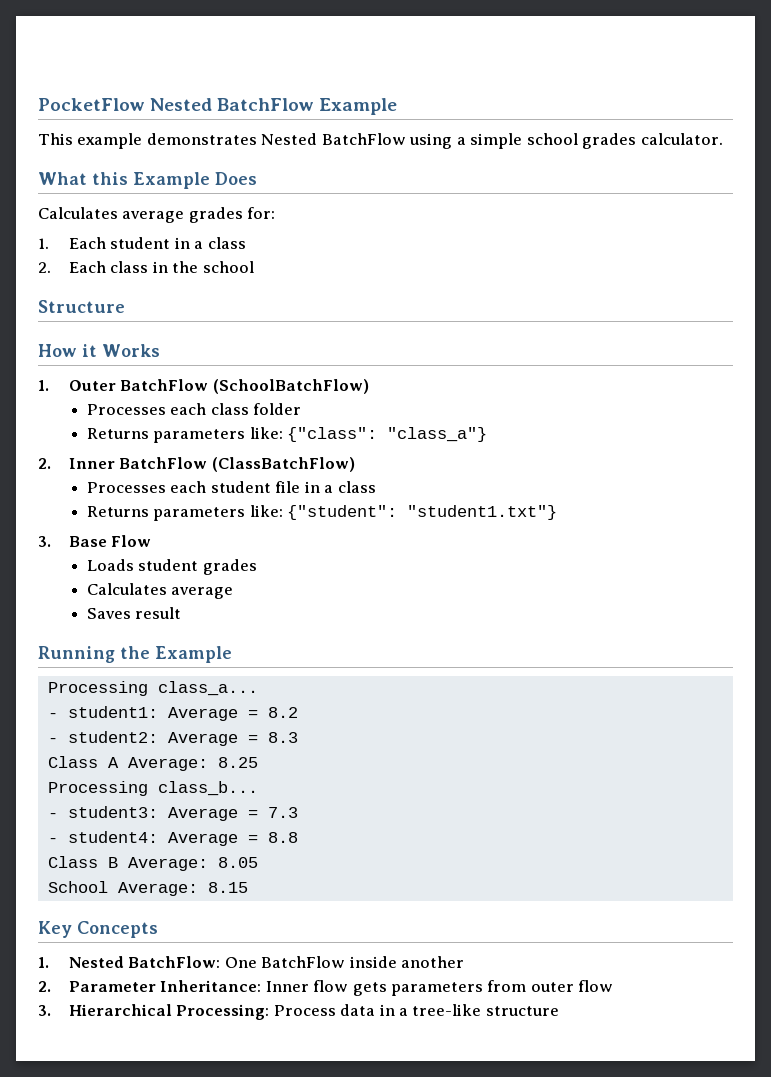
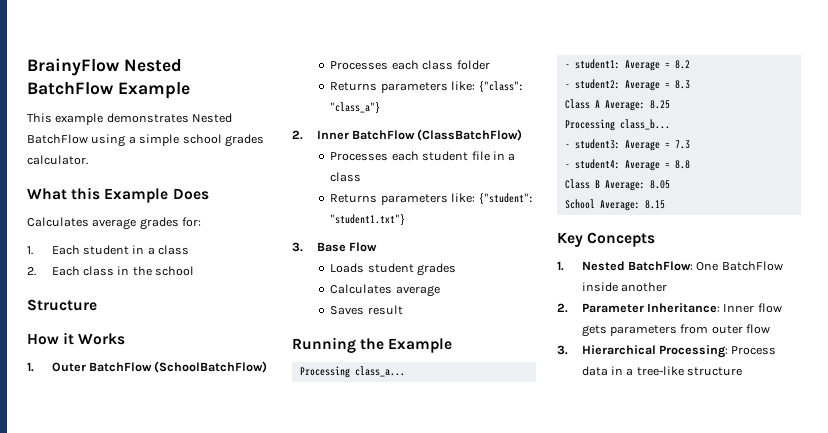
[38,98,145,111] PocketFlow -> [27,58,119,76] BrainyFlow

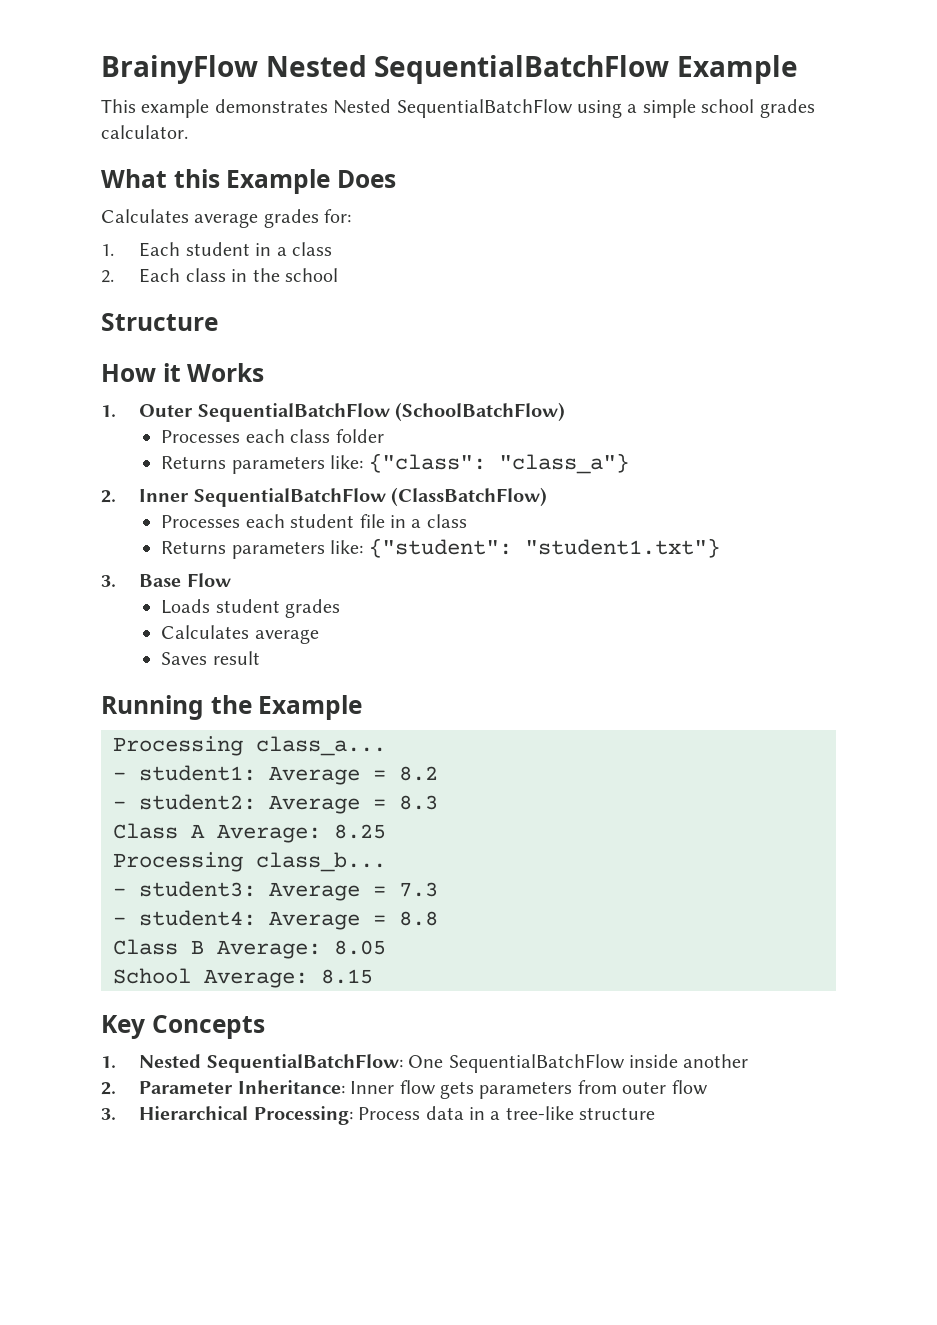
[27,82,113,95] BatchFlow -> [374,55,670,84] SequentialBatchFlow
[27,134,88,144] BatchFlow -> [396,99,573,118] SequentialBatchFlow
[89,362,153,372] BatchFlow -> [197,403,390,422] SequentialBatchFlow
[352,130,416,140] BatchFlow -> [193,488,386,507] SequentialBatchFlow
[628,261,783,271] BatchFlow: One BatchFlow -> [206,1054,625,1073] SequentialBatchFlow: One SequentialBatchFlow

